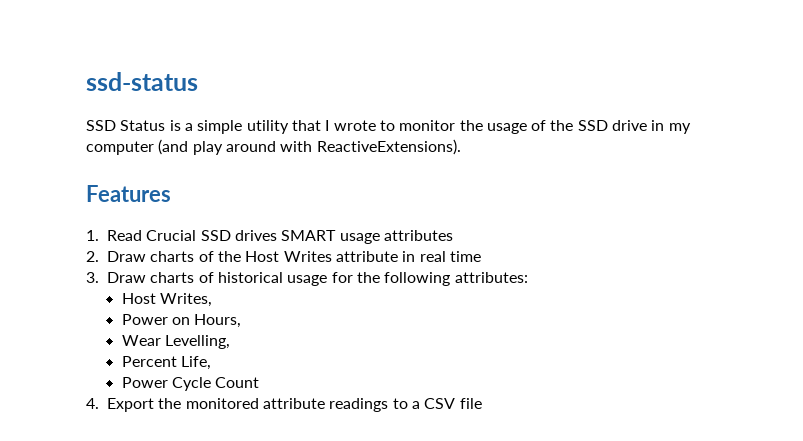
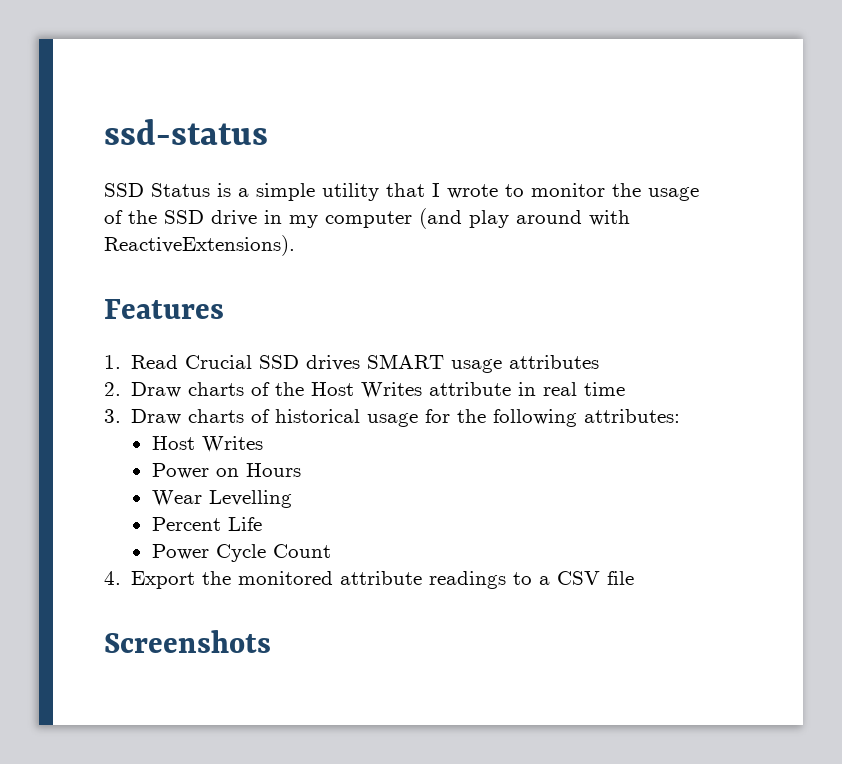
[159,293,212,307] Writes, -> [201,436,263,452] Writes
[194,314,242,328] Hours, -> [245,463,301,477] Hours
[164,335,230,349] Levelling, -> [208,490,292,508] Levelling
[180,356,211,370] Life, -> [227,517,262,531] Life
(482, 403) none -> [104,630,271,653] // Screenshots

